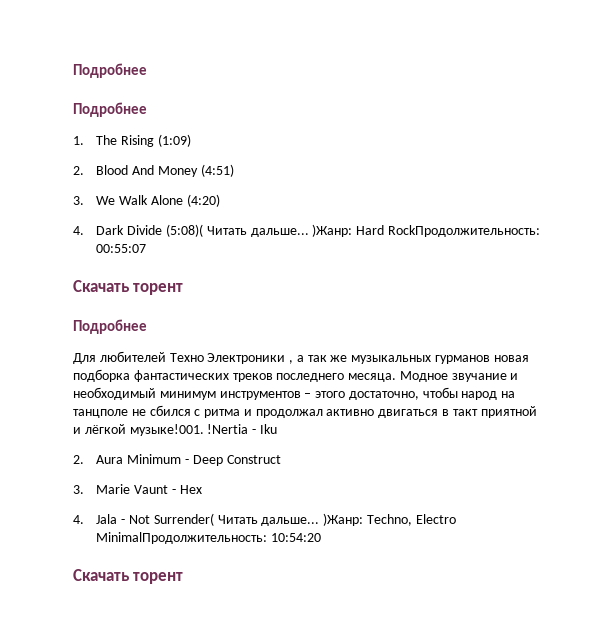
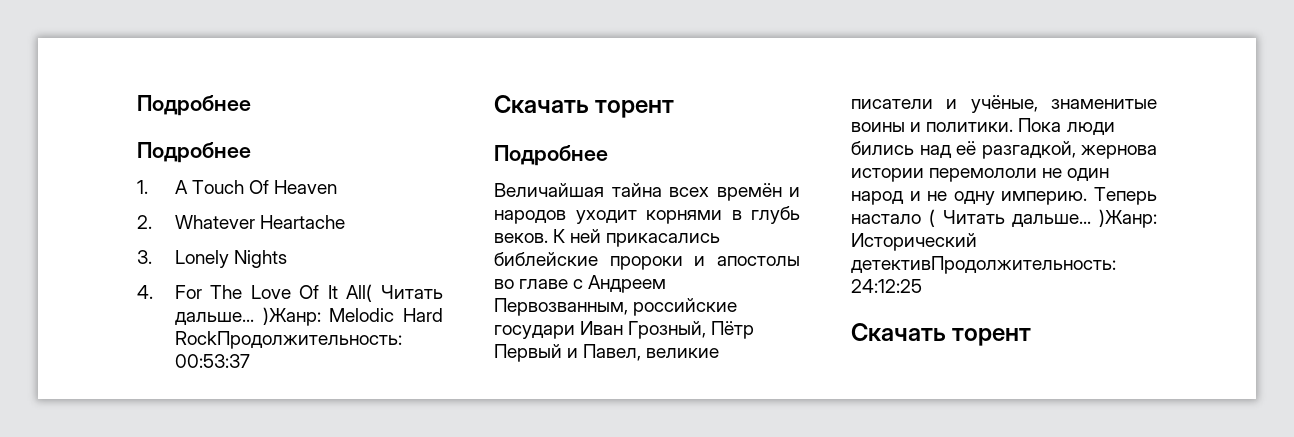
[96,134,192,147] [73,164,234,177] [73,194,220,207] [73,224,353,237] The Rising (1:09) // 2. Blood And Money (4:51) // 3. We Walk Alone (4:20) // 4. Dark Divide (5:08)( Читать дальше... )Жанр: -> [174,180,338,194] [137,215,346,229] [137,250,288,268] [137,284,443,302] [174,307,395,326] A Touch Of Heaven // 2. Whatever Heartache // 3. Lonely Nights // 4. For The Love Of It All( Читать дальше... )Жанр: Melodic
[96,244,147,253] 00:55:07 -> [174,354,250,368] 00:53:37
[73,351,529,364] [73,369,519,382] [73,387,516,400] [73,405,537,418] [73,424,277,436] [73,454,281,466] [73,484,202,494] [73,513,456,526] [96,532,322,544] Для любителей Техно Электроники , а так же музыкальных гурманов новая подборка фантастических треков последнего месяца. Модное звучание и необходимый минимум инструментов – этого достаточно, чтобы народ на танцполе не сбился с ритма и продолжал активно двигаться в такт приятной и лёгкой музыке!001. !Nertia - Iku // 2. Aura Minimum - Deep Construct // 3. Marie Vaunt - Hex // 4. Jala - Not Surrender( Читать дальше... )Жанр: Techno, Electro MinimalПродолжительность: 10:54:20 -> [494,183,800,201] [494,206,800,224] [494,229,721,247] [494,252,800,270] [494,275,667,293] [494,298,738,316] [494,321,755,339] [494,344,720,362] [851,95,1157,113] [851,118,1115,135] [851,141,1157,159] [851,168,1110,182] [851,187,1157,205] [851,209,1157,228] [851,233,977,251] [851,256,1116,274] [851,279,922,293] Величайшая тайна всех времён и народов уходит корнями в глубь веков. К ней прикасались библейские пророки и апостолы во главе с Андреем Первозванным, российские государи Иван Грозный, Пётр Первый и Павел, великие писатели и учёные, знаменитые воины и политики. Пока люди бились над её разгадкой, жернова истории перемололи не один народ и не одну империю. Теперь настало ( Читать дальше... )Жанр: Исторический детективПродолжительность: 24:12:25

